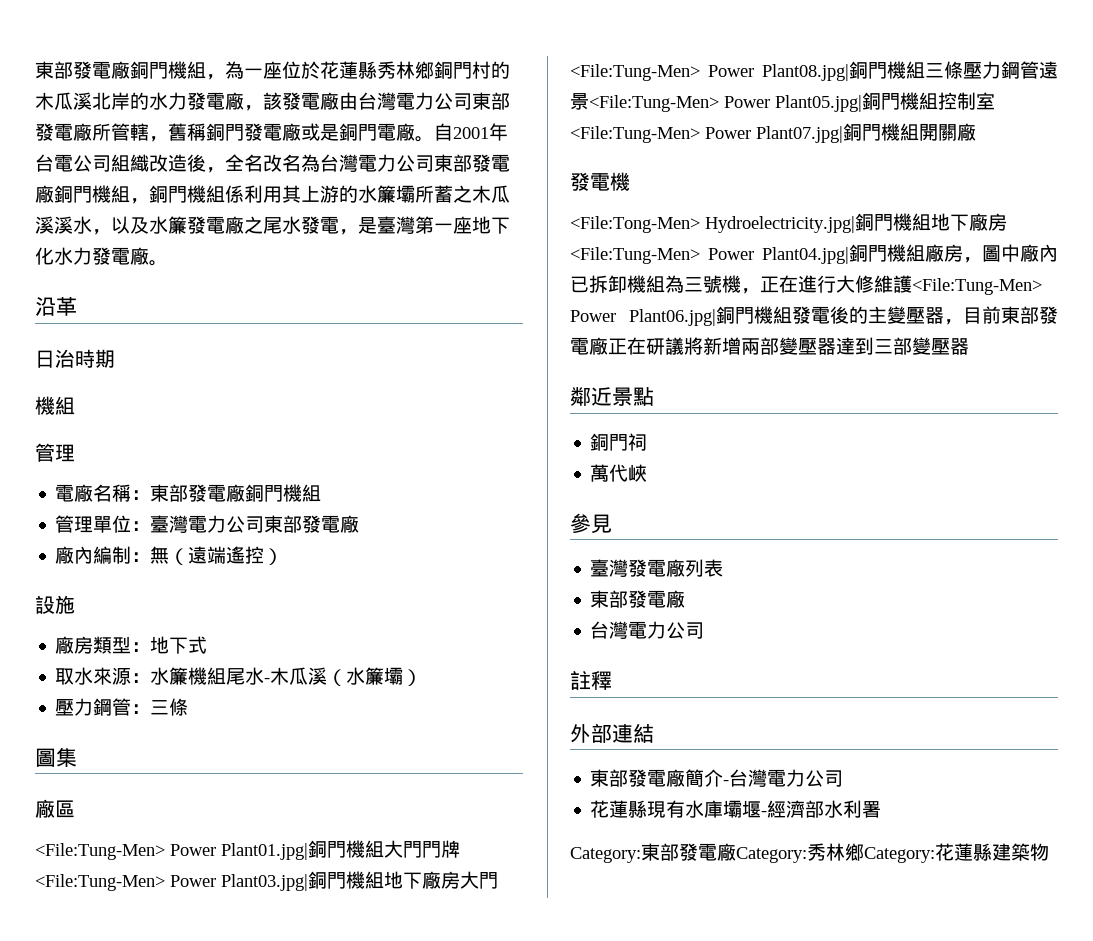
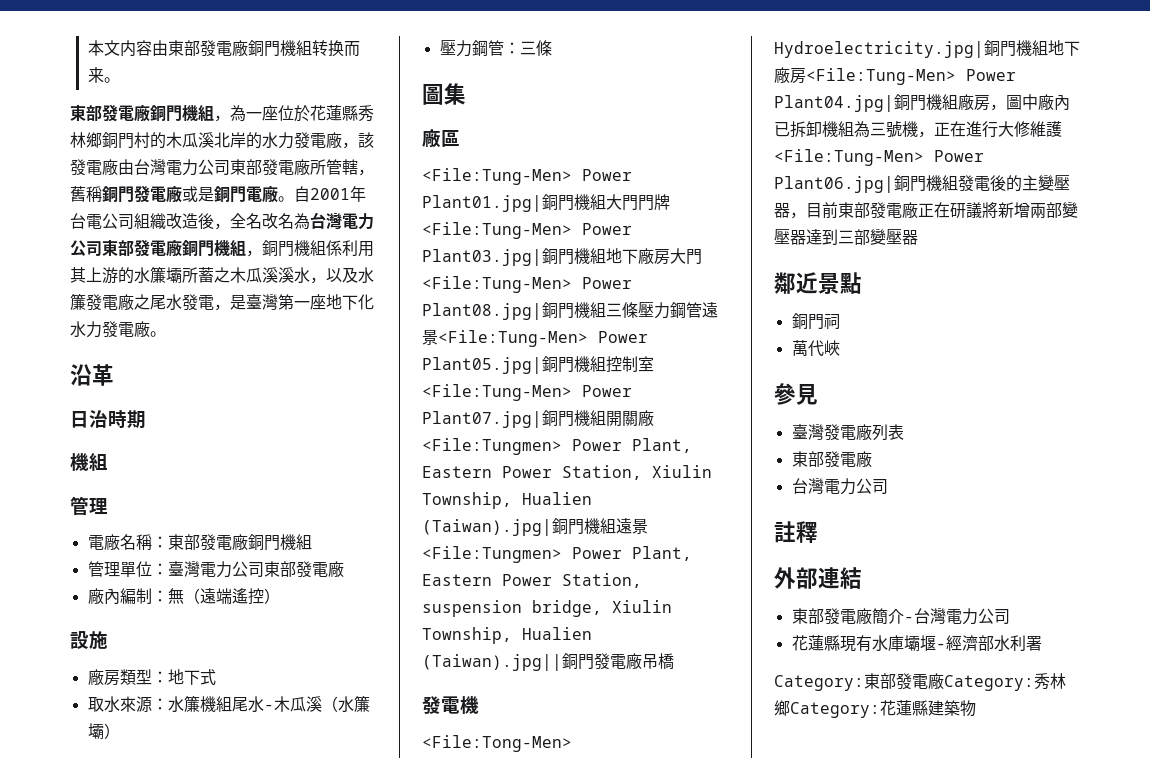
(35, 70) none -> [87,40,360,57] [87,67,120,83] 本文内容由東部發電廠銅門機組转换而来。 //
(976, 132) none -> [422,438,692,455] [422,465,712,480] [422,492,592,509] [422,518,648,536] [422,546,692,563] [422,573,642,588] [422,600,672,617] [422,627,592,644] [422,653,674,671] <File:Tungmen> Power Plant, Eastern Power Station, Xiulin Township, Hualien (Taiwan).jpg|銅門機組遠景<File:Tungmen> Power Plant, Eastern Power Station, suspension bridge, Xiulin Township, Hualien (Taiwan).jpg||銅門發電廠吊橋

